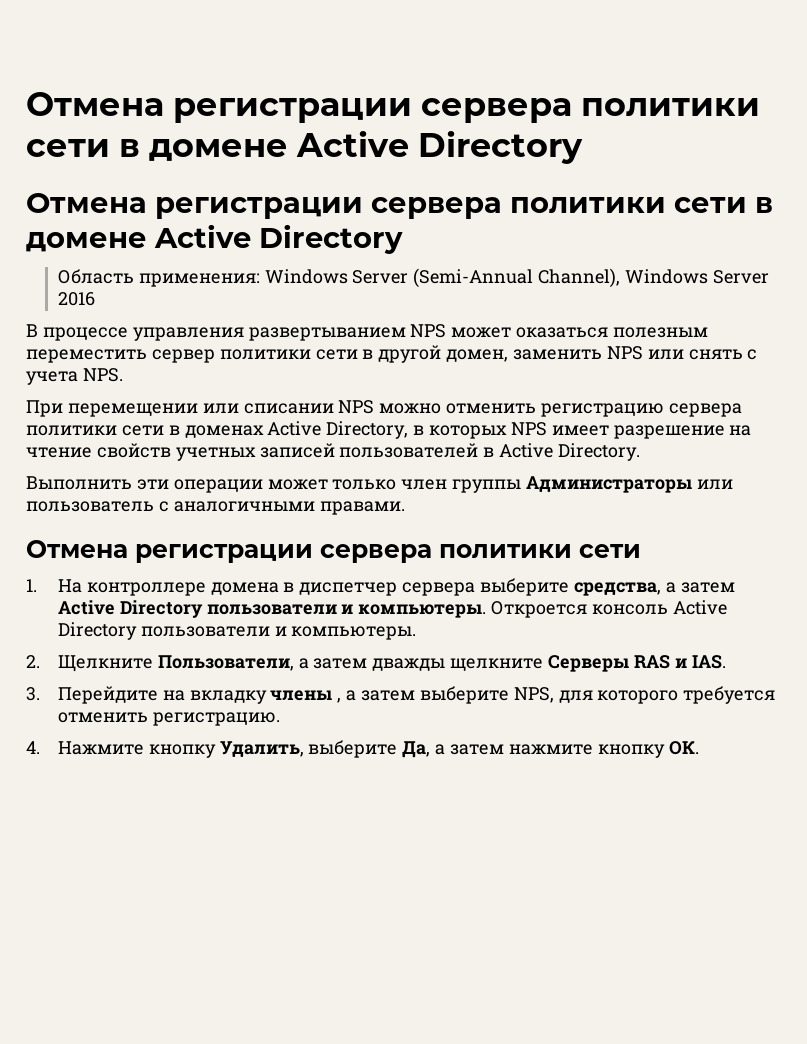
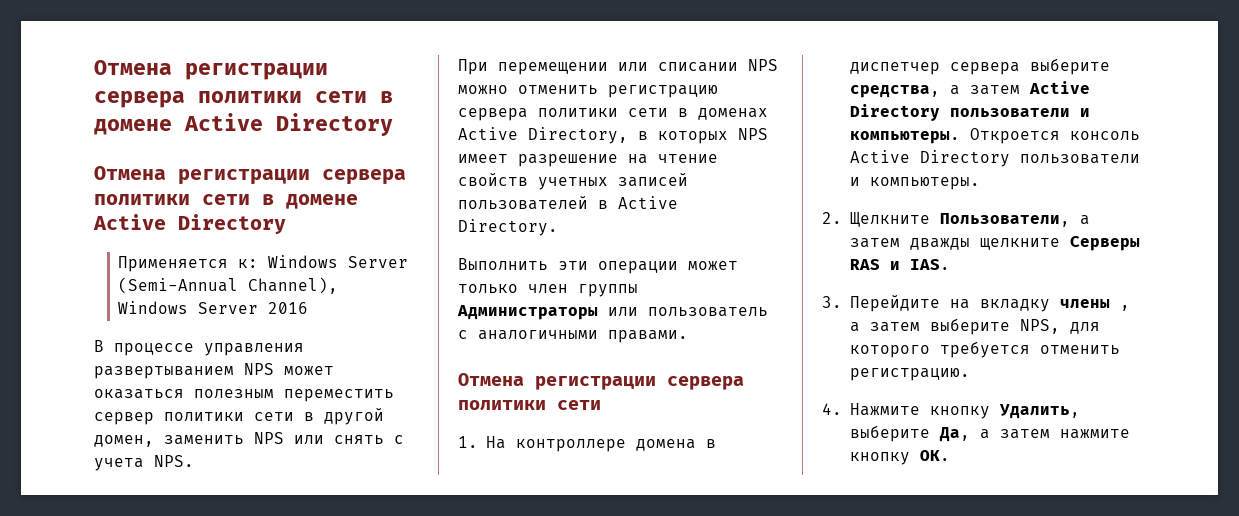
[57,269,260,287] Область применения: -> [118,256,259,272] Применяется к:

